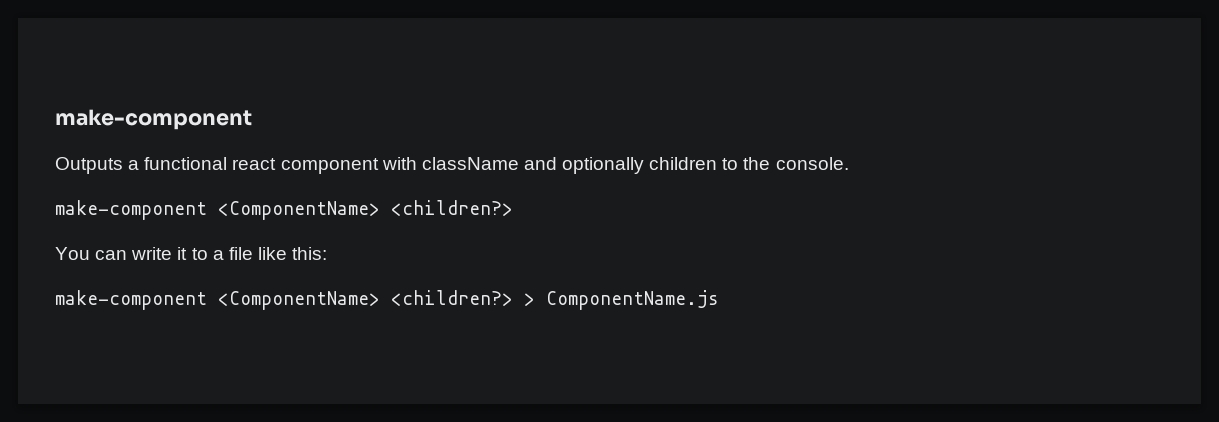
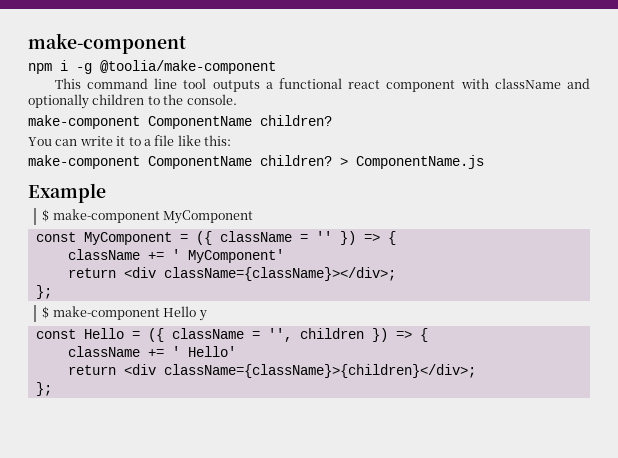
[55,157,123,174] Outputs -> [28,60,276,74] [54,78,260,92] npm i -g @toolia/make-component // This command line tool outputs
[218,200,513,220] <ComponentName> <children?> -> [148,115,332,129] ComponentName children?
[218,290,513,310] <ComponentName> <children?> -> [148,155,332,169] ComponentName children?
(719, 300) none -> [28,183,106,203] [42,209,254,224] [35,231,396,245] [67,249,284,263] [67,267,396,281] [35,285,52,299] [42,306,207,321] [35,328,428,342] [67,346,236,357] [67,364,476,378] [35,382,52,396] // Example // $ make-component MyComponent // const MyComponent = ({ className = '' }) => { // className += ' MyComponent' // return <div className={className}></div>; // }; // $ make-component Hello y // const Hello = ({ className = '', children }) => { // className += ' Hello' // return <div className={className}>{children}</div>; // };

